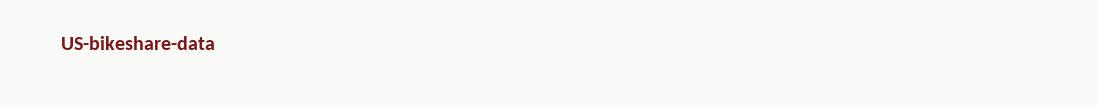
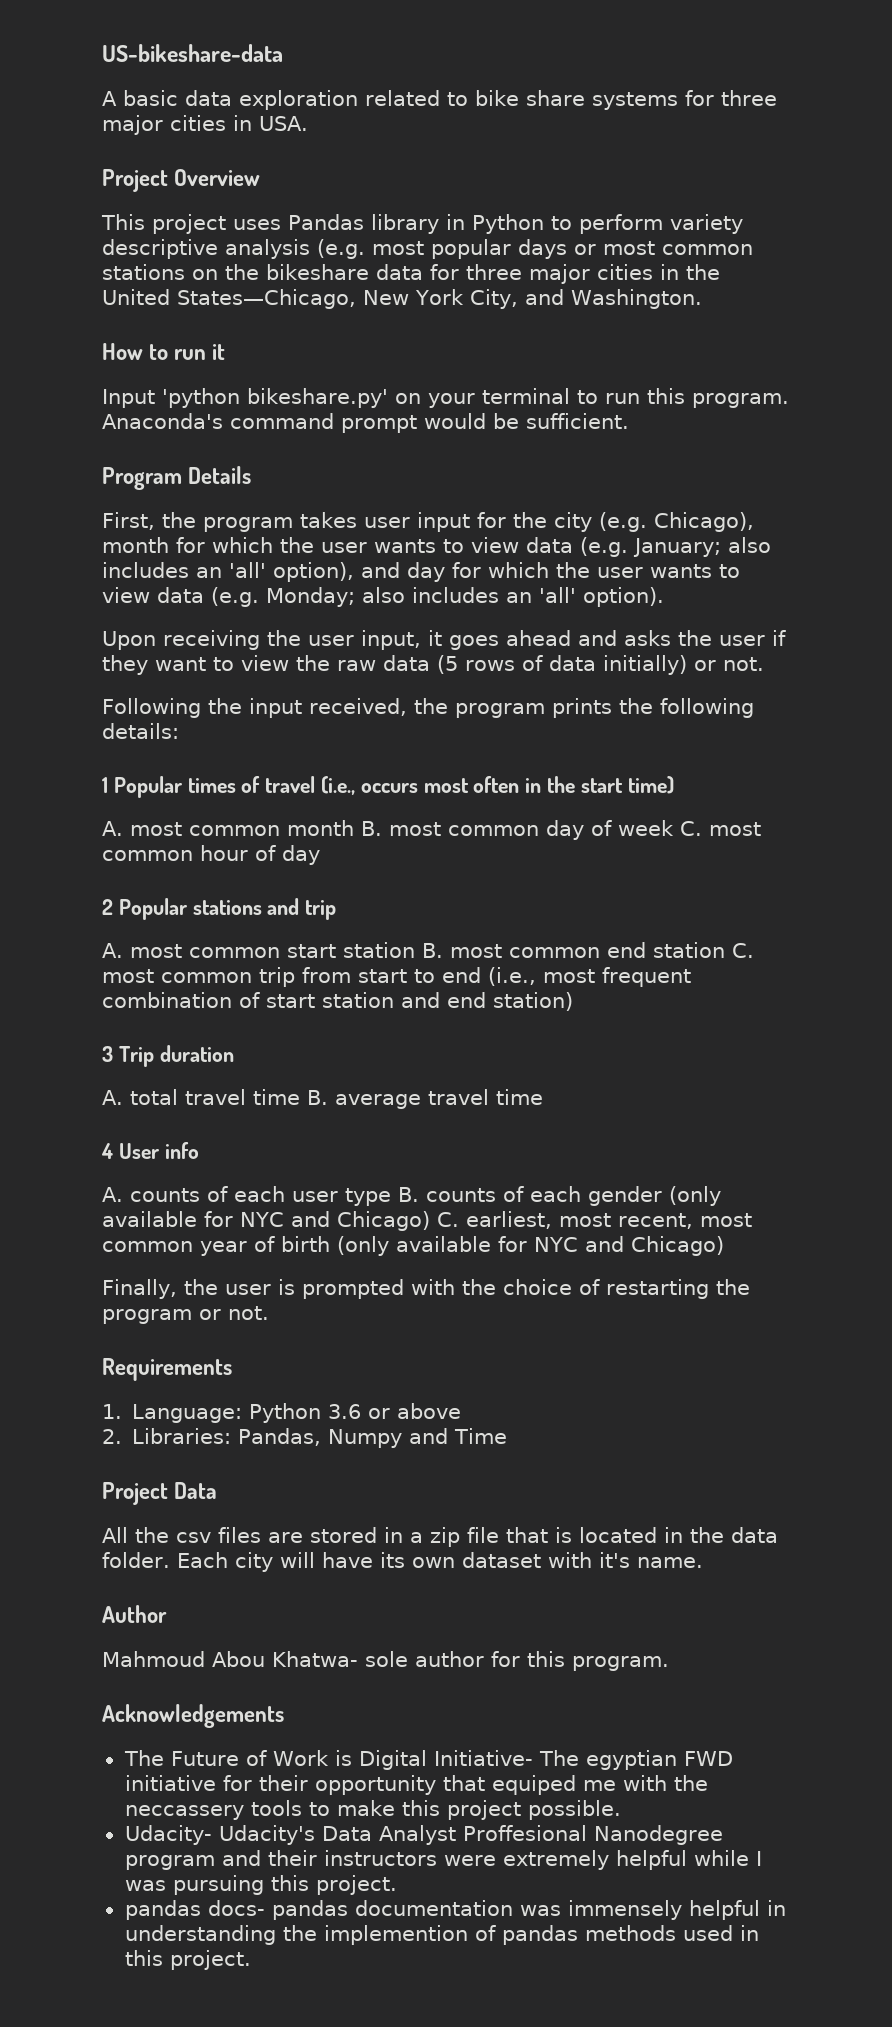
(215, 43) none -> [102,90,777,110] [102,115,308,135] [102,169,261,192] [101,214,743,234] [102,239,753,259] [102,264,720,284] [102,289,702,309] [102,343,226,360] [102,388,789,408] [102,413,629,433] [102,466,252,490] [102,512,754,532] [102,537,771,557] [102,562,740,582] [102,587,664,607] [102,630,786,650] [102,655,764,675] [102,698,754,718] [102,723,179,739] [102,776,674,798] [102,820,761,840] [102,845,320,865] [102,898,337,920] [102,942,754,958] [102,967,691,987] [102,992,573,1011] [102,1045,234,1067] [102,1089,543,1109] [101,1142,199,1159] [102,1186,721,1206] [102,1211,752,1231] [102,1236,724,1256] [102,1279,750,1299] [102,1306,269,1324] [102,1358,232,1381] [102,1403,462,1423] [102,1428,508,1448] [102,1482,218,1505] [102,1527,778,1547] [102,1552,703,1572] [102,1605,167,1623] [102,1651,669,1671] [102,1704,284,1728] [123,1750,733,1770] [124,1775,708,1795] [124,1800,621,1820] [124,1825,723,1845] [124,1850,762,1870] [124,1875,397,1895] [124,1900,786,1920] [124,1925,759,1945] [124,1950,251,1970] // A basic data exploration related to bike share systems for three major cities in USA. // Project Overview // This project uses Pandas library in Python to perform variety descriptive analysis (e.g. most popular days or most common stations on the bikeshare data for three major cities in the United States—Chicago, New York City, and Washington. // How to run it // Input 'python bikeshare.py' on your terminal to run this program. Anaconda's command prompt would be sufficient. // Program Details // First, the program takes user input for the city (e.g. Chicago), month for which the user wants to view data (e.g. January; also includes an 'all' option), and day for which the user wants to view data (e.g. Monday; also includes an 'all' option). // Upon receiving the user input, it goes ahead and asks the user if they want to view the raw data (5 rows of data initially) or not. // Following the input received, the program prints the following details: // 1 Popular times of travel (i.e., occurs most often in the start time) // A. most common month B. most common day of week C. most common hour of day // 2 Popular stations and trip // A. most common start station B. most common end station C. most common trip from start to end (i.e., most frequent combination of start station and end station) // 3 Trip duration // A. total travel time B. average travel time // 4 User info // A. counts of each user type B. counts of each gender (only available for NYC and Chicago) C. earliest, most recent, most common year of birth (only available for NYC and Chicago) // Finally, the user is prompted with the choice of restarting the program or not. // Requirements // 1. Language: Python 3.6 or above // 2. Libraries: Pandas, Numpy and Time // Project Data // All the csv files are stored in a zip file that is located in the data folder. Each city will have its own dataset with it's name. // Author // Mahmoud Abou Khatwa- sole author for this program. // Acknowledgements // The Future of Work is Digital Initiative- The egyptian FWD initiative for their opportunity that equiped me with the neccassery tools to make this project possible. // Udacity- Udacity's Data Analyst Proffesional Nanodegree program and their instructors were extremely helpful while I was pursuing this project. // pandas docs- pandas documentation was immensely helpful in understanding the implemention of pandas methods used in this project.

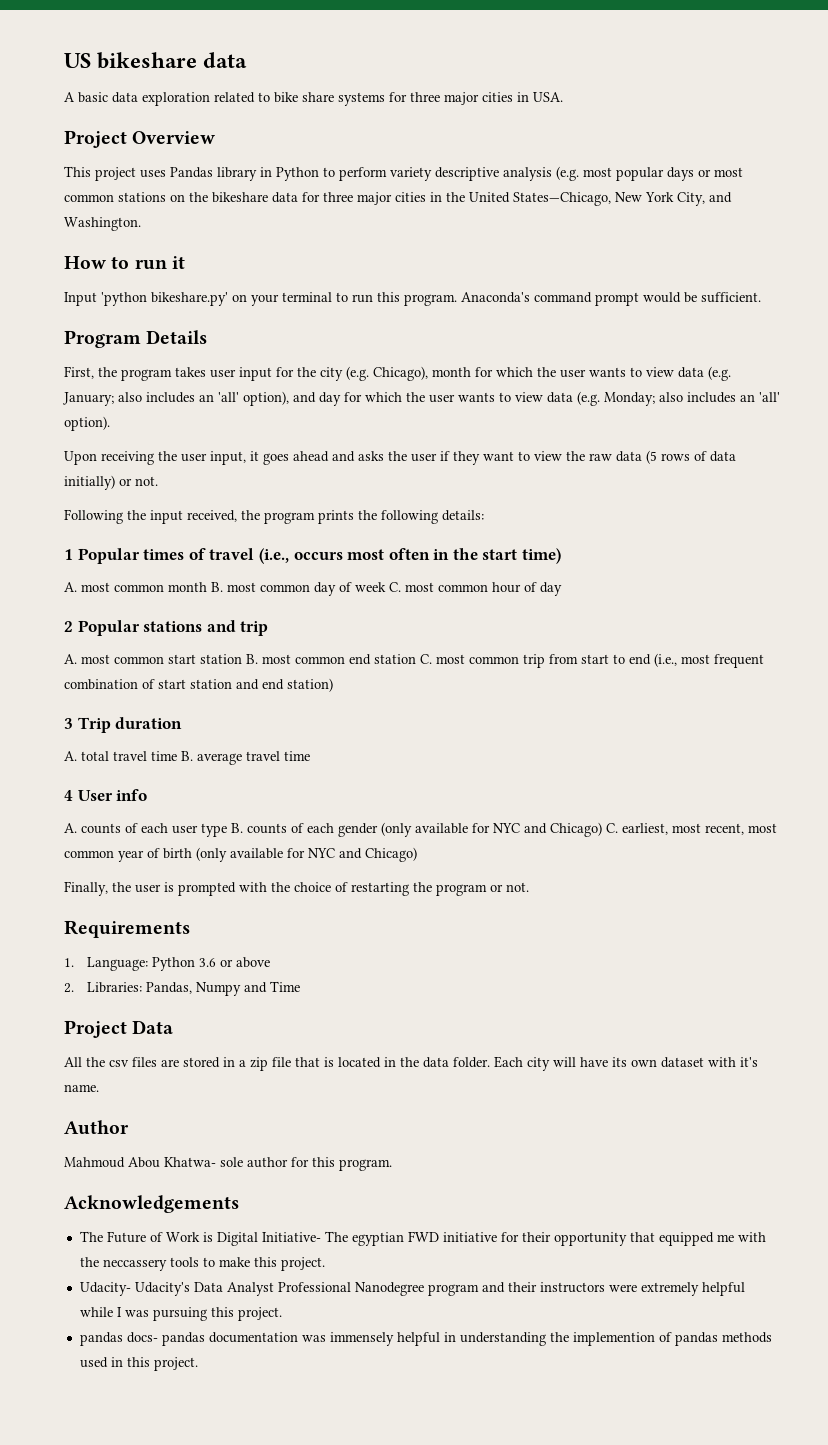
[102,44,283,62] US-bikeshare-data -> [64,52,248,69] US bikeshare data
[491,1775,576,1795] equiped -> [658,1232,714,1246] equipped
[446,1800,621,1820] project possible. -> [280,1257,325,1271] project.
[462,1825,587,1841] Proffesional -> [277,1282,351,1292] Professional

